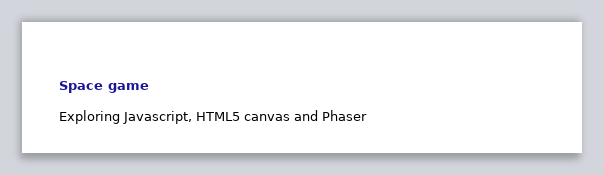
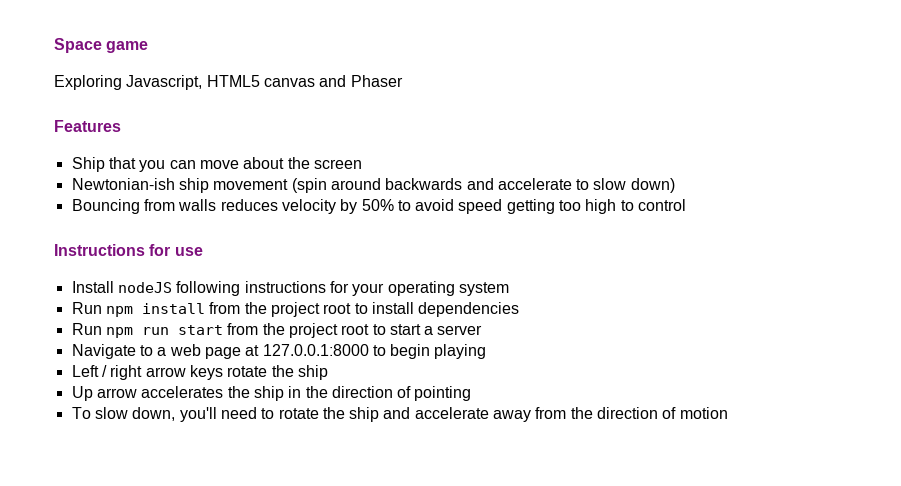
(367, 115) none -> [54,120,121,132] [71,157,362,172] [71,178,675,193] [71,199,687,214] [54,244,203,256] [71,281,509,296] [71,302,520,317] [71,323,483,338] [71,344,487,359] [71,365,328,380] [71,386,472,401] [71,407,728,422] // Features // Ship that you can move about the screen // Newtonian-ish ship movement (spin around backwards and accelerate to slow down) // Bouncing from walls reduces velocity by 50% to avoid speed getting too high to control // Instructions for use // Install nodeJS following instructions for your operating system // Run npm install from the project root to install dependencies // Run npm run start from the project root to start a server // Navigate to a web page at 127.0.0.1:8000 to begin playing // Left / right arrow keys rotate the ship // Up arrow accelerates the ship in the direction of pointing // To slow down, you'll need to rotate the ship and accelerate away from the direction of motion

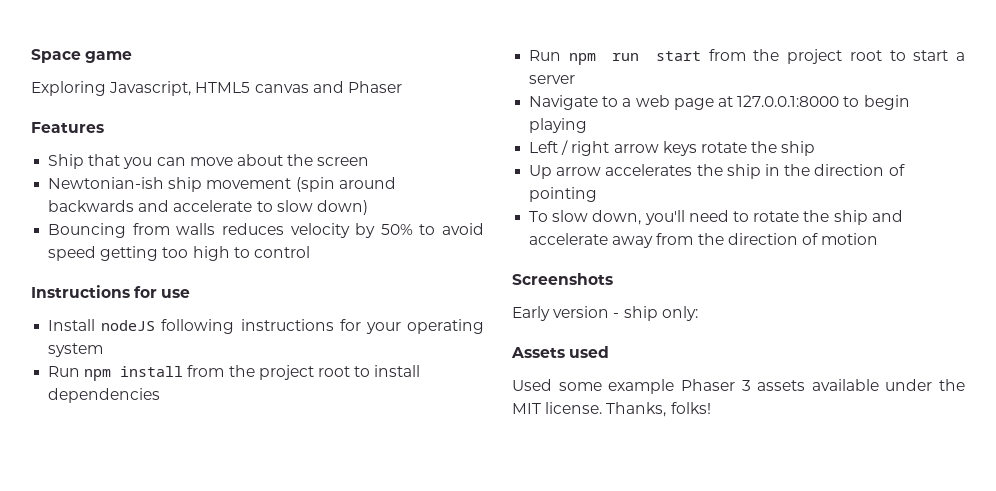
(728, 413) none -> [512,273,613,285] [512,306,698,321] [511,346,610,358] [512,379,965,394] [512,402,711,417] // Screenshots // Early version - ship only: // Assets used // Used some example Phaser 3 assets available under the MIT license. Thanks, folks!

